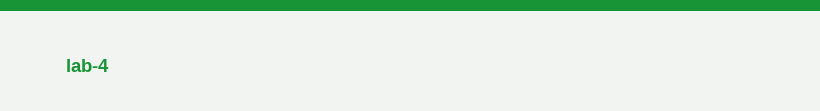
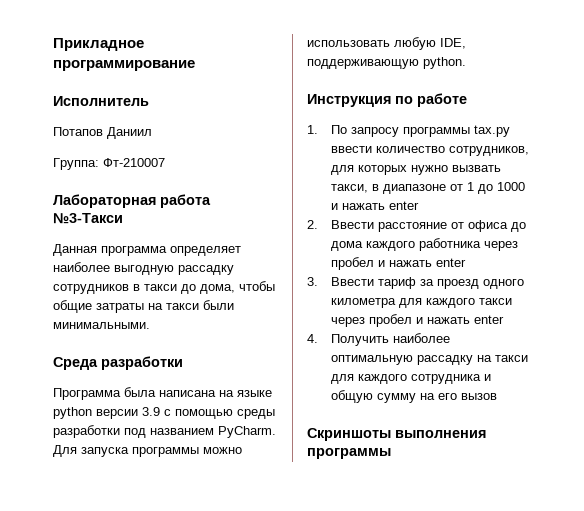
[66,59,109,72] lab-4 -> [53,38,144,51] [53,60,195,71] [53,96,149,106] [53,127,152,139] [53,158,165,170] [53,194,211,208] [53,213,123,224] [53,244,241,256] [53,262,234,275] [53,281,275,294] [53,300,234,313] [53,322,150,329] [53,356,183,370] [53,387,272,400] [53,407,275,419] [53,425,276,438] [53,445,242,457] [307,37,466,50] [307,57,466,69] [307,93,467,107] [307,125,511,137] [331,146,530,156] [331,165,502,175] [331,182,526,194] [331,201,420,210] [307,220,527,232] [331,238,519,251] [331,257,467,270] [307,277,525,289] [331,298,513,308] [331,314,505,327] [307,333,451,346] [331,355,529,365] [331,374,492,384] [331,390,498,403] [307,428,486,441] [307,448,391,459] Прикладное программирование // Исполнитель // Потапов Даниил // Группа: Фт-210007 // Лабораторная работа №3-Такси // Данная программа определяет наиболее выгодную рассадку сотрудников в такси до дома, чтобы общие затраты на такси были минимальными. // Среда разработки // Программа была написана на языке python версии 3.9 с помощью среды разработки под названием PyCharm. Для запуска программы можно использовать любую IDE, поддерживающую python. // Инструкция по работе // 1. По запросу программы tax.py ввести количество сотрудников, для которых нужно вызвать такси, в диапазоне от 1 до 1000 и нажать enter // 2. Ввести расстояние от офиса до дома каждого работника через пробел и нажать enter // 3. Ввести тариф за проезд одного километра для каждого такси через пробел и нажать enter // 4. Получить наиболее оптимальную рассадку на такси для каждого сотрудника и общую сумму на его вызов // Скриншоты выполнения программы

